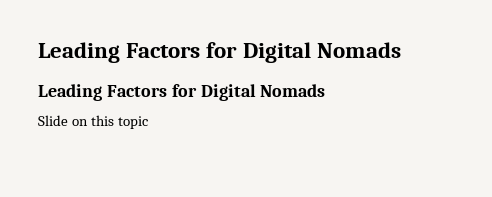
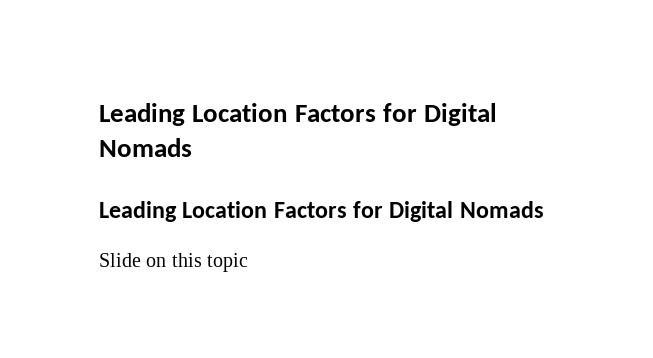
[38,42,120,63] Leading -> [99,103,288,126] Leading Location
(102, 92) none -> [182,201,268,218] Location

